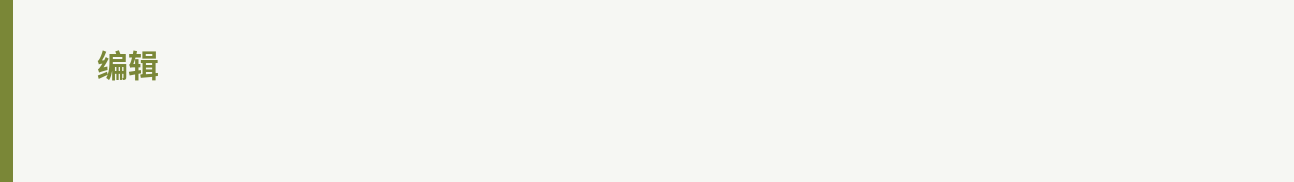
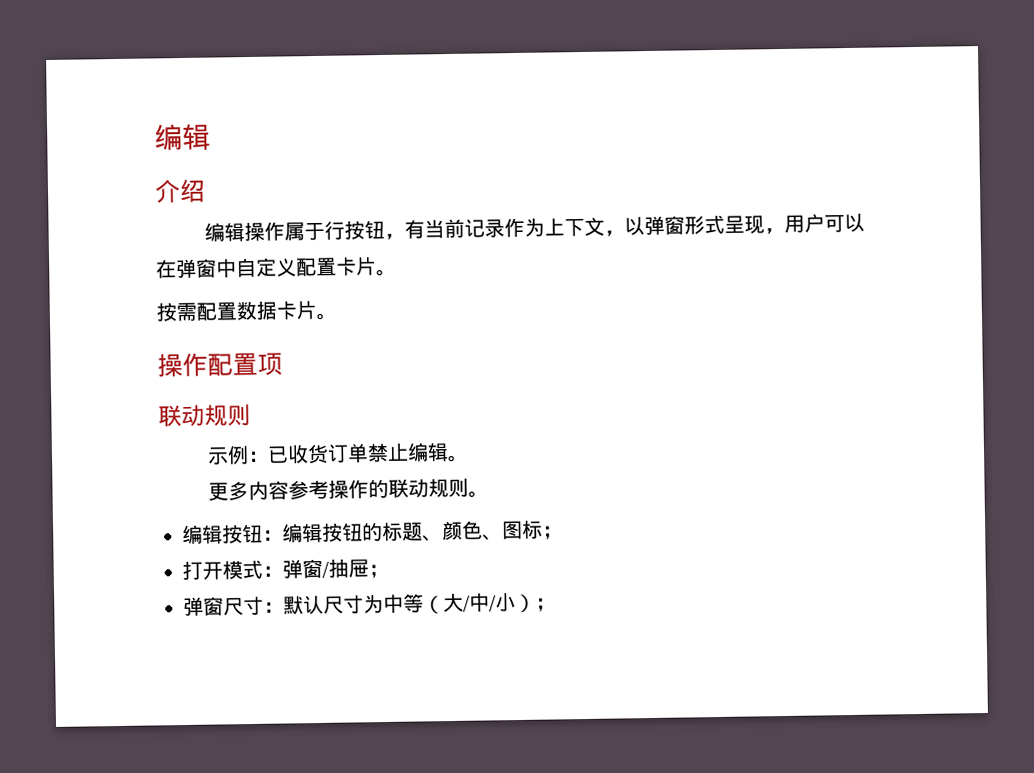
[97,50,159,81] 编辑 -> [154,123,211,151] [154,178,206,204] [203,212,865,243] [156,256,397,279] [156,299,337,322] [157,352,283,378] [158,404,251,428] [206,442,469,465] [207,477,489,501] [182,519,563,545] [182,558,389,581] [183,592,556,617] 编辑 // 介绍 // 编辑操作属于行按钮，有当前记录作为上下文，以弹窗形式呈现，用户可以在弹窗中自定义配置卡片。 // 按需配置数据卡片。 // 操作配置项 // 联动规则 // 示例：已收货订单禁止编辑。 // 更多内容参考操作的联动规则。 // 编辑按钮：编辑按钮的标题、颜色、图标； // 打开模式：弹窗/抽屉； // 弹窗尺寸：默认尺寸为中等（大/中/小）；

